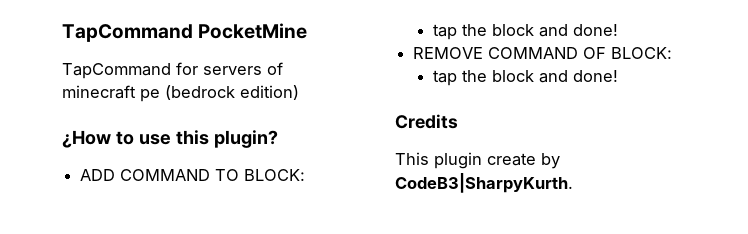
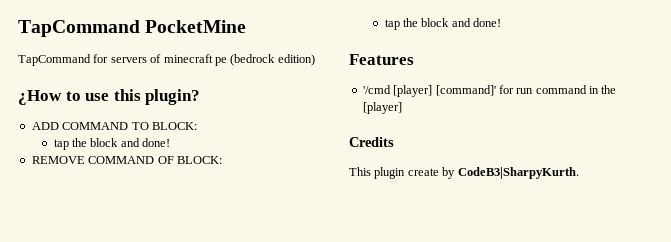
(619, 76) none -> [349,54,414,65] [362,85,617,97] [362,102,402,114] // Features // '/cmd [player] [command]' for run command in the [player]

